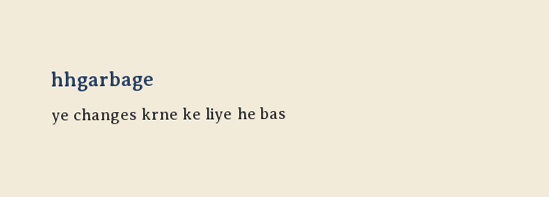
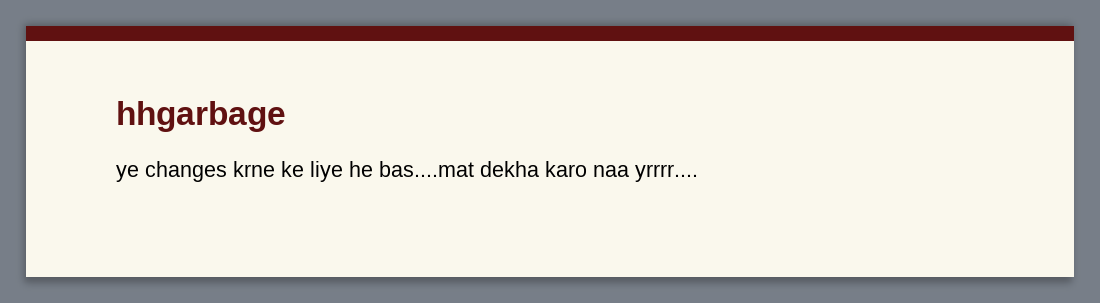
[259,106,286,120] bas -> [379,161,698,182] bas....mat dekha karo naa yrrrr....

